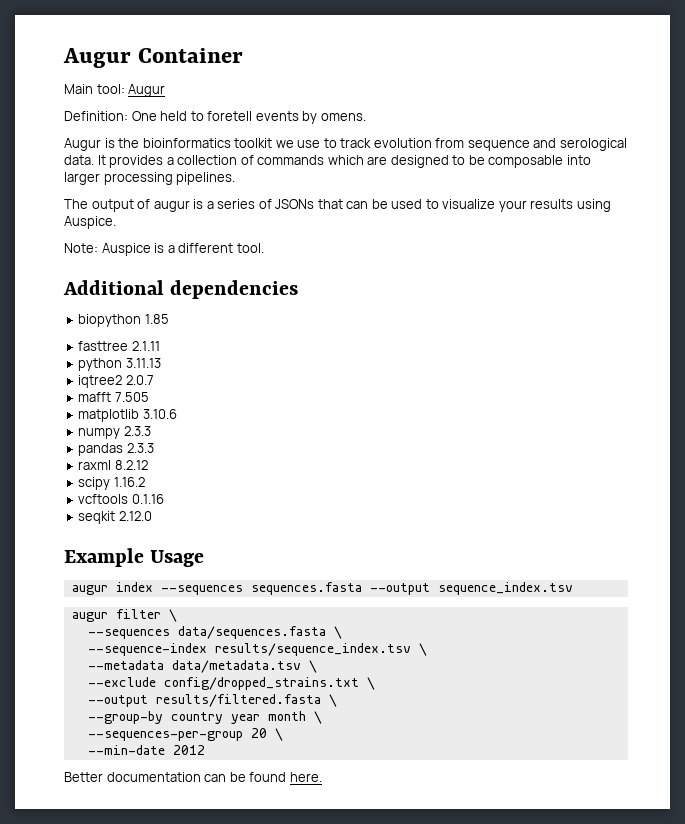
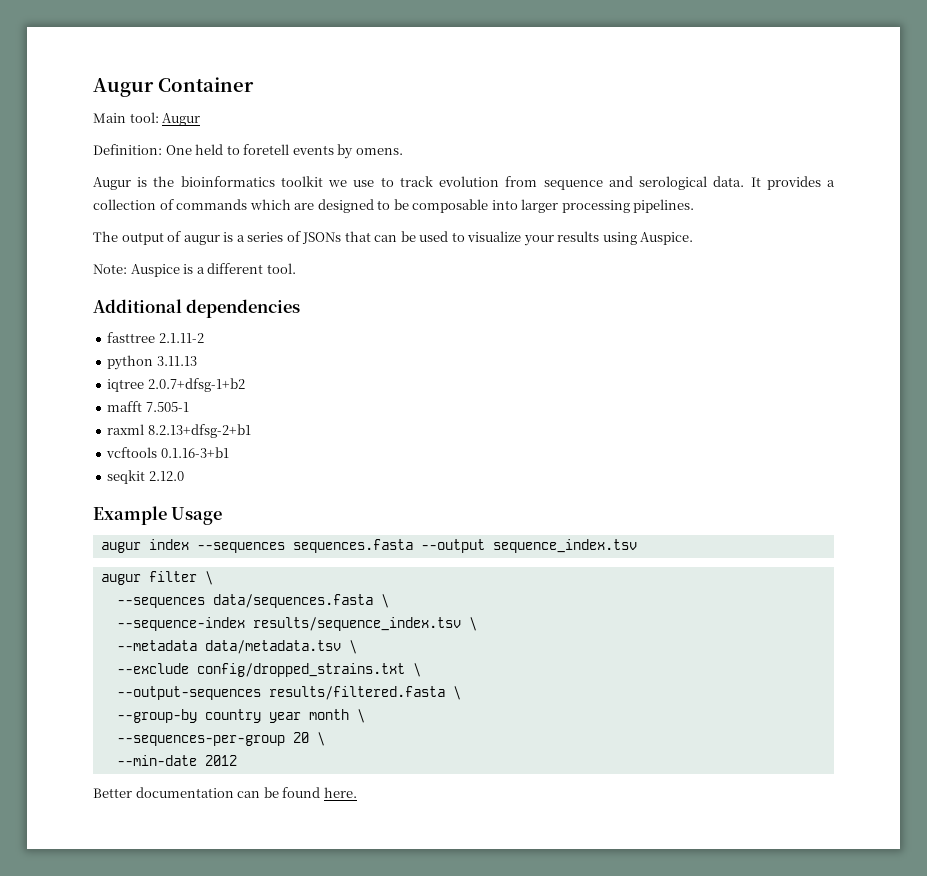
[78,314,169,327] // biopython 1.85 -> (301, 308) none
[131,341,160,351] 2.1.11 -> [158,333,204,343] 2.1.11-2
[78,375,154,388] iqtree2 2.0.7 -> [107,378,245,392] iqtree 2.0.7+dfsg-1+b2
[114,392,149,402] [78,409,177,422] [78,426,151,439] [78,443,154,456] [78,460,148,470] [78,477,145,490] 7.505 // matplotlib 3.10.6 // numpy 2.3.3 // pandas 2.3.3 // raxml 8.2.12 // scipy 1.16.2 -> [145,402,189,412] [107,424,251,438] 7.505-1 // raxml 8.2.13+dfsg-2+b1
[131,494,164,504] 0.1.16 -> [160,447,229,458] 0.1.16-3+b1
[87,695,148,707] --output -> [116,686,261,700] --output-sequences

